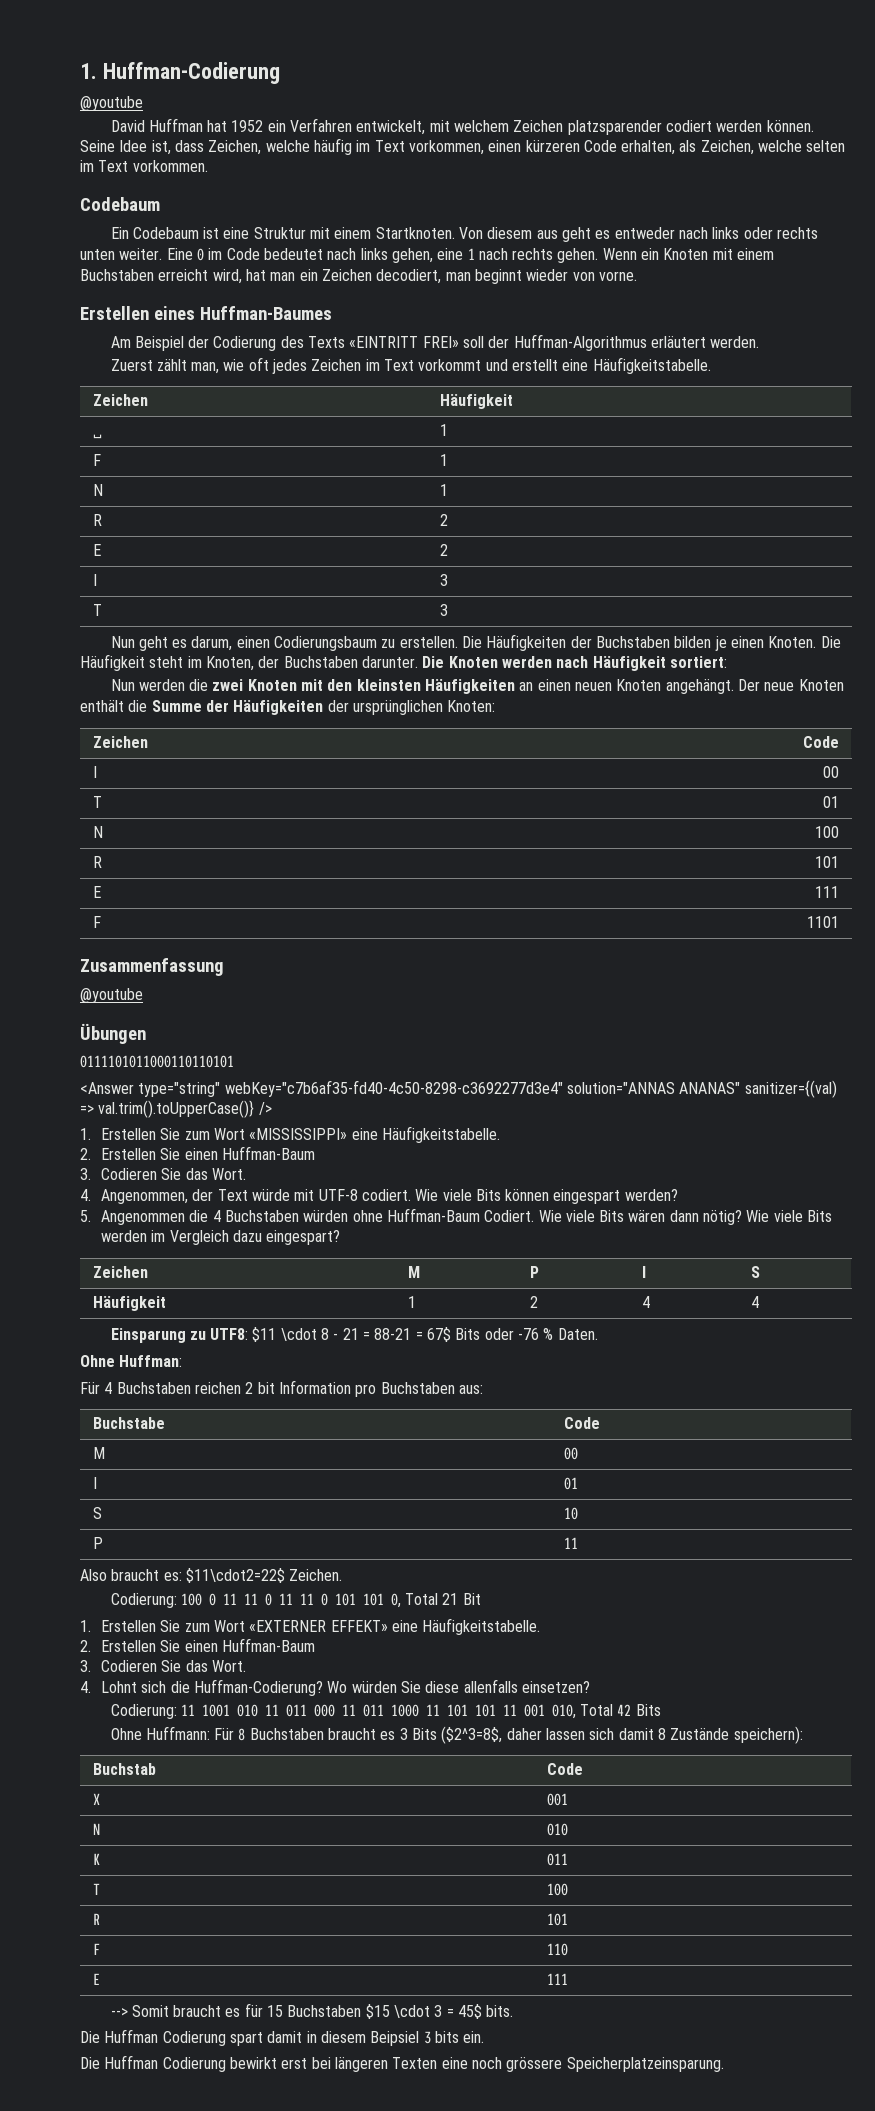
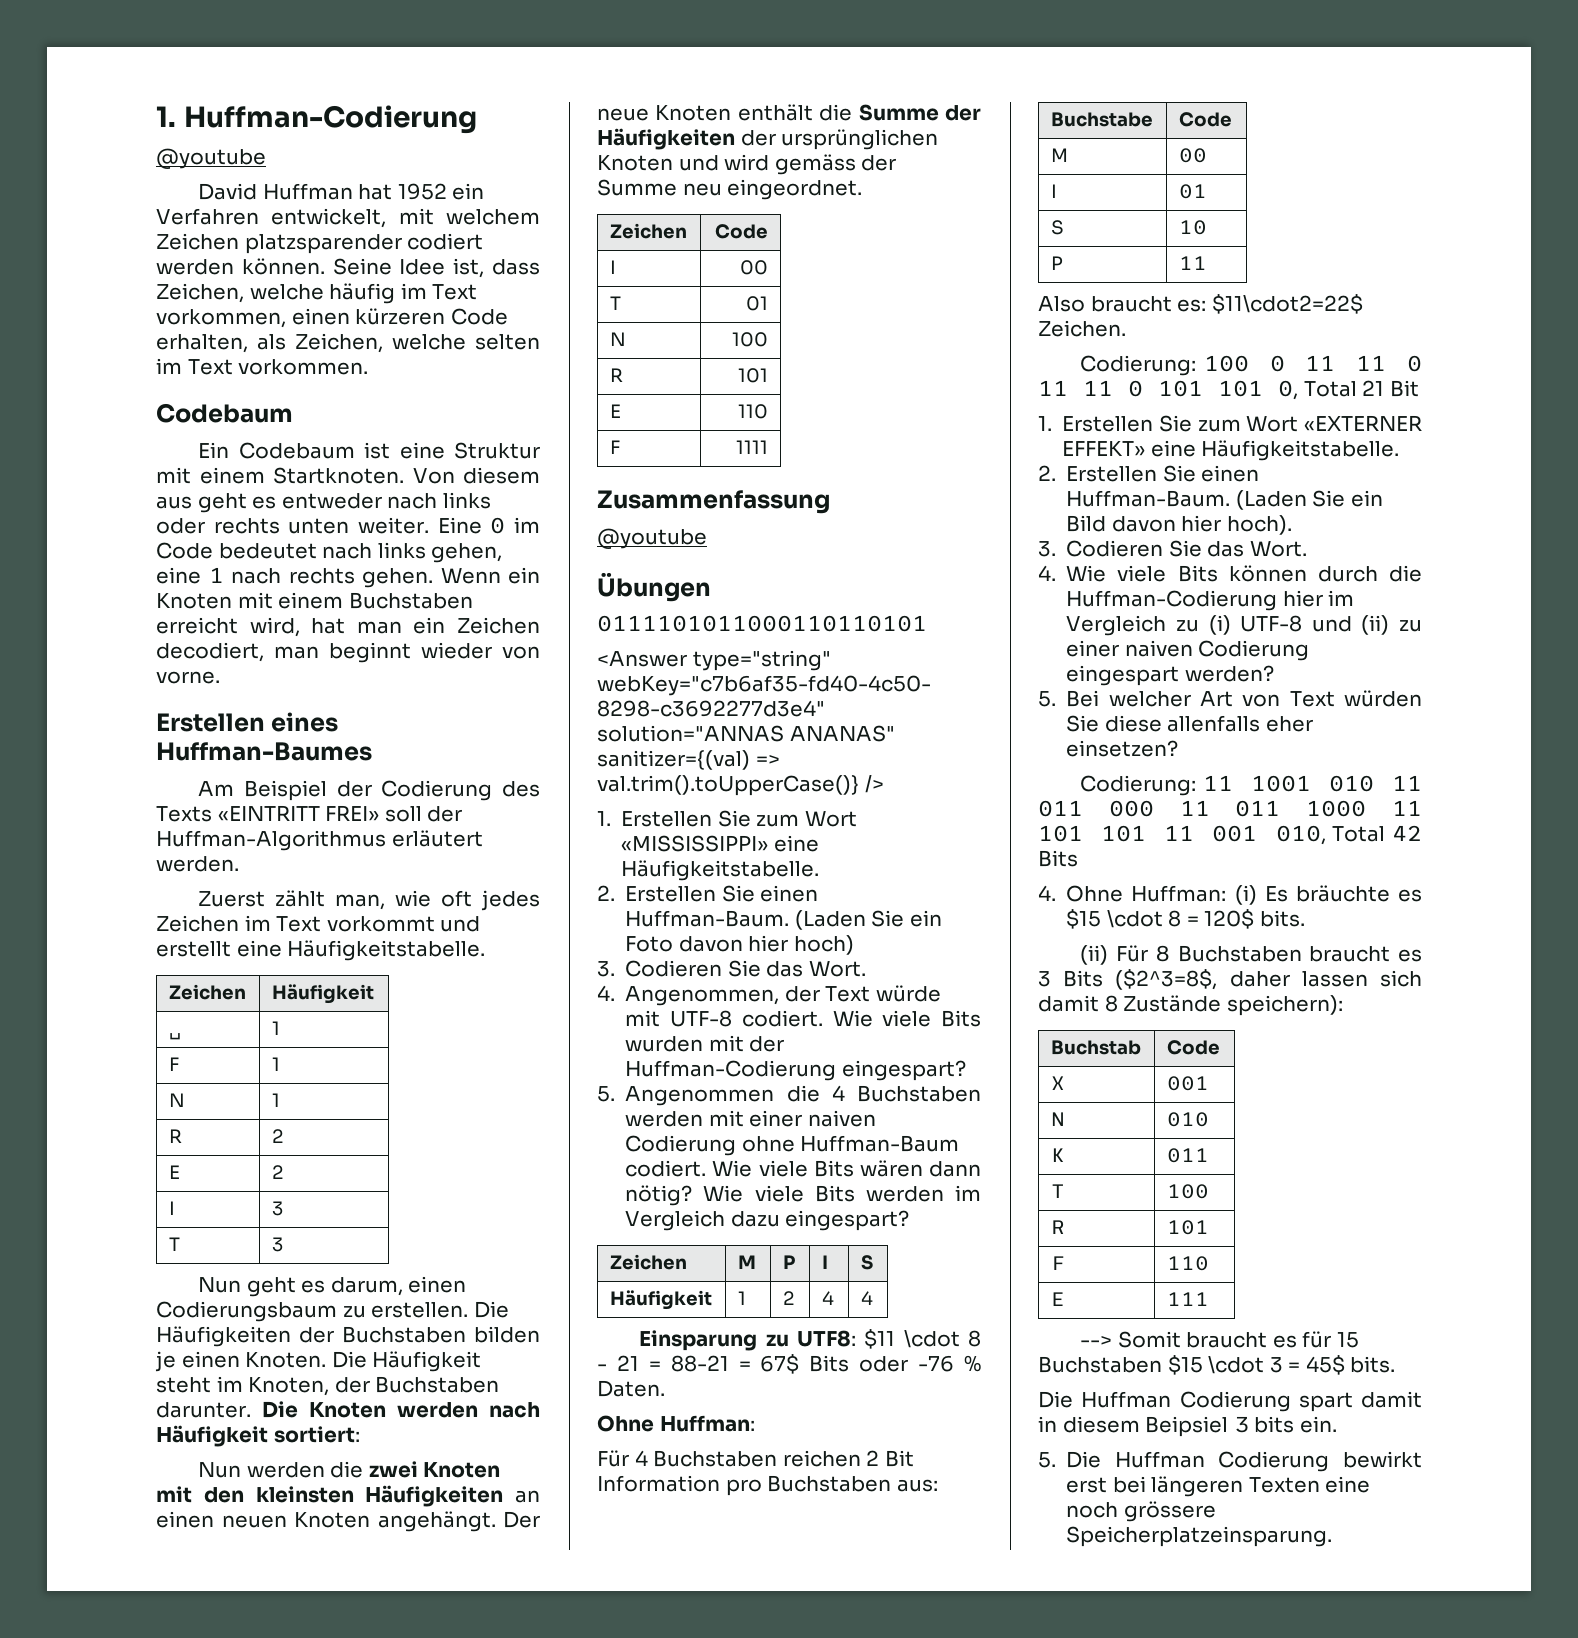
[447,700,496,712] Knoten: -> [597,154,897,175] [597,179,863,200] Knoten und wird gemäss der Summe neu eingeordnet.
[815,886,840,898] [92,916,101,928] [807,916,840,928] 111 // F | 1101 -> [738,404,769,419] [609,440,620,454] [736,440,769,454] 110 // F | 1111
[221,1146,315,1160] Huffman-Baum -> [625,910,942,930] [625,935,854,955] Huffman-Baum. (Laden Sie ein Foto davon hier hoch)
[505,1189,678,1204] können eingespart werden? -> [625,1035,785,1052] [625,1060,966,1081] wurden mit der Huffman-Codierung eingespart?
[303,1210,349,1222] würden -> [625,1110,876,1127] [625,1135,737,1156] werden mit einer naiven Codierung
[484,1210,535,1222] Codiert. -> [625,1160,707,1177] codiert.
[257,1382,275,1394] bit -> [884,1450,914,1467] Bit
[221,1638,315,1652] [80,1660,246,1672] [80,1679,348,1696] Huffman-Baum // 3. Codieren Sie das Wort. // 4. Lohnt sich die Huffman-Codierung? Wo -> [1066,490,1383,510] [1066,515,1292,535] [1038,540,1307,557] [1038,565,1422,582] [1066,590,1355,611] [1066,615,1422,636] [1066,640,1310,661] [1066,665,1274,686] [1038,690,1335,707] Huffman-Baum. (Laden Sie ein Bild davon hier hoch). // 3. Codieren Sie das Wort. // 4. Wie viele Bits können durch die Huffman-Codierung hier im Vergleich zu (i) UTF-8 und (ii) zu einer naiven Codierung eingespart werden? // 5. Bei welcher Art von Text
(518, 1686) none -> [1265,716,1313,732] eher
[110,1726,210,1740] Ohne Huffmann: -> [1038,885,1422,905] [1066,909,1305,929] [1080,945,1109,965] 4. Ohne Huffman: (i) Es bräuchte es $15 \cdot 8 = 120$ bits. // (ii)
(485, 2037) none -> [1038,1452,1056,1468] 5.

